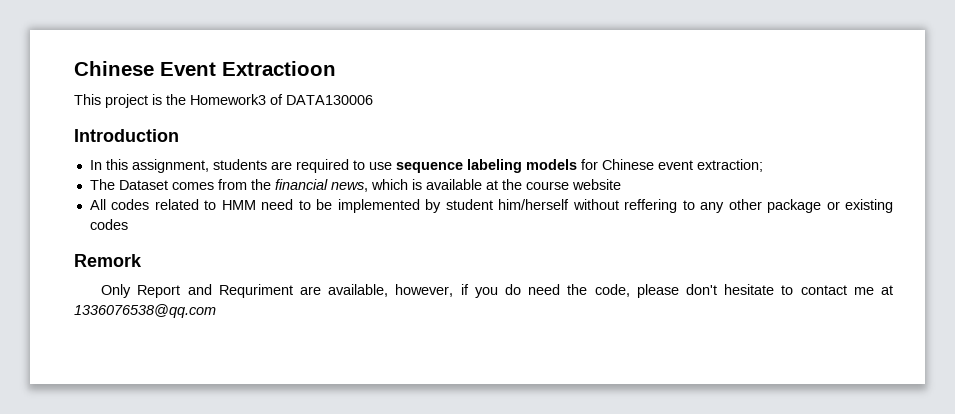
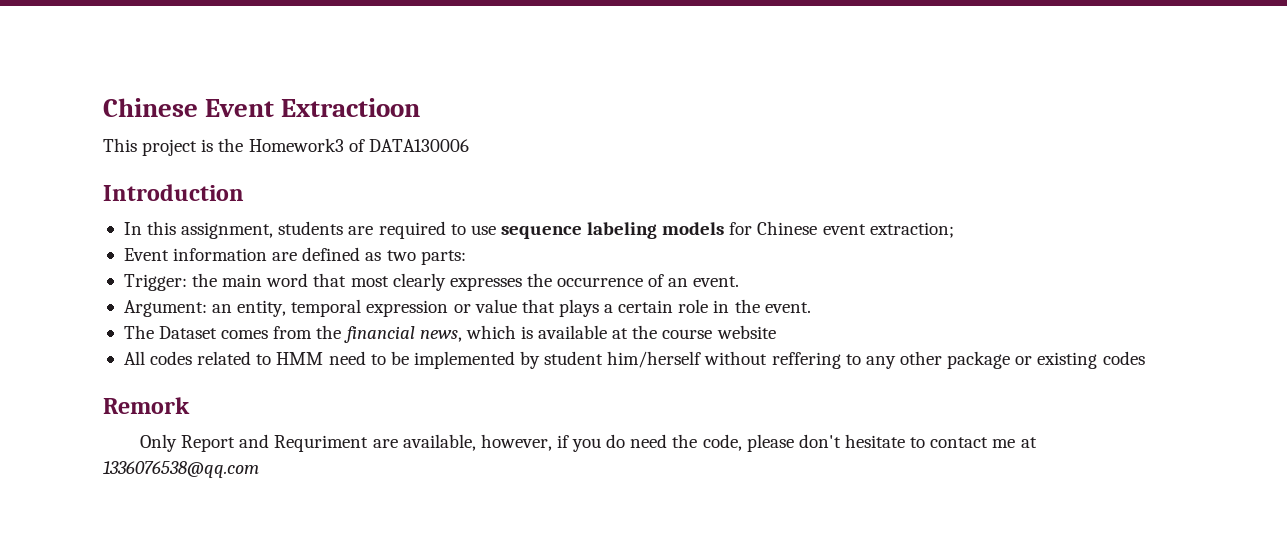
(763, 165) none -> [123,247,466,265] [123,273,740,291] [123,299,811,317] // Event information are defined as two parts: // Trigger: the main word that most clearly expresses the occurrence of an event. // Argument: an entity, temporal expression or value that plays a certain role in the event.

